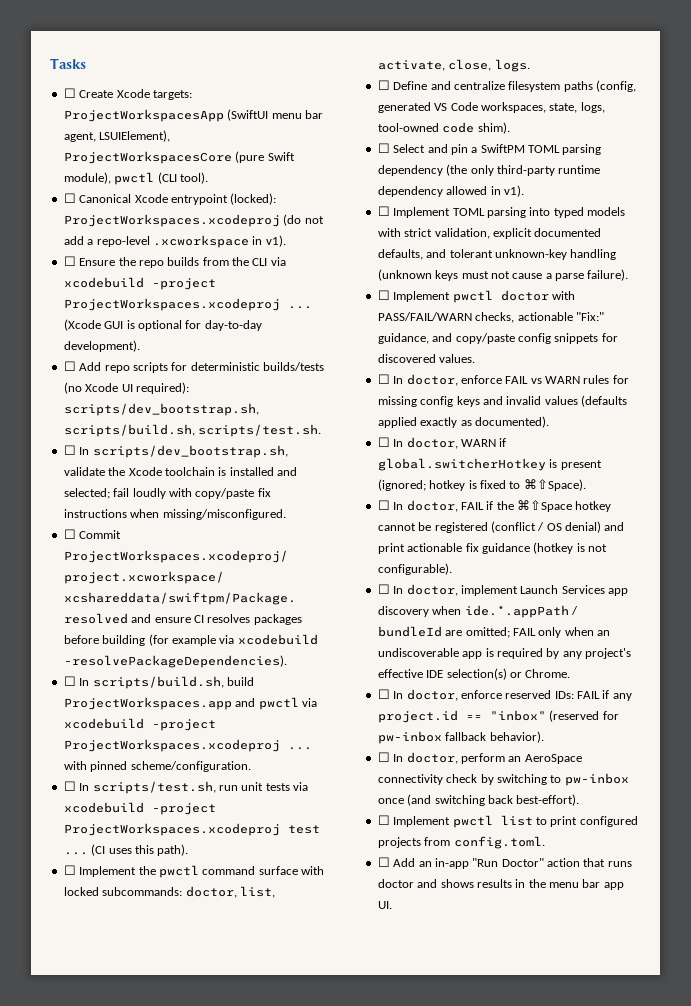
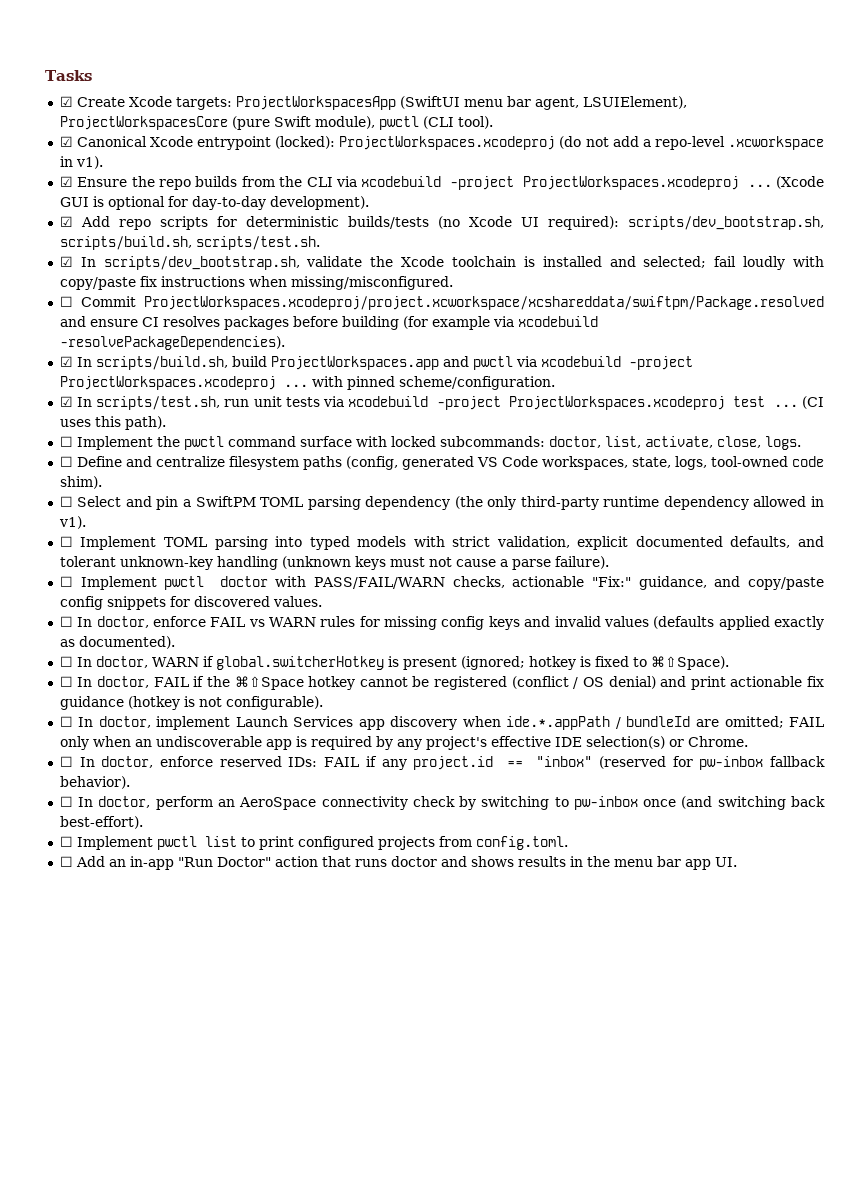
[63,88,76,98] ☐ -> [59,96,73,107] ☑
[63,193,76,203] ☐ -> [59,136,73,147] ☑
[63,256,76,266] ☐ -> [59,176,73,187] ☑
[63,361,76,371] ☐ -> [59,216,73,227] ☑
[63,445,76,455] ☐ -> [59,256,73,267] ☑
[63,676,76,686] ☐ -> [59,356,73,367] ☑
[63,781,76,791] ☐ -> [59,396,73,407] ☑

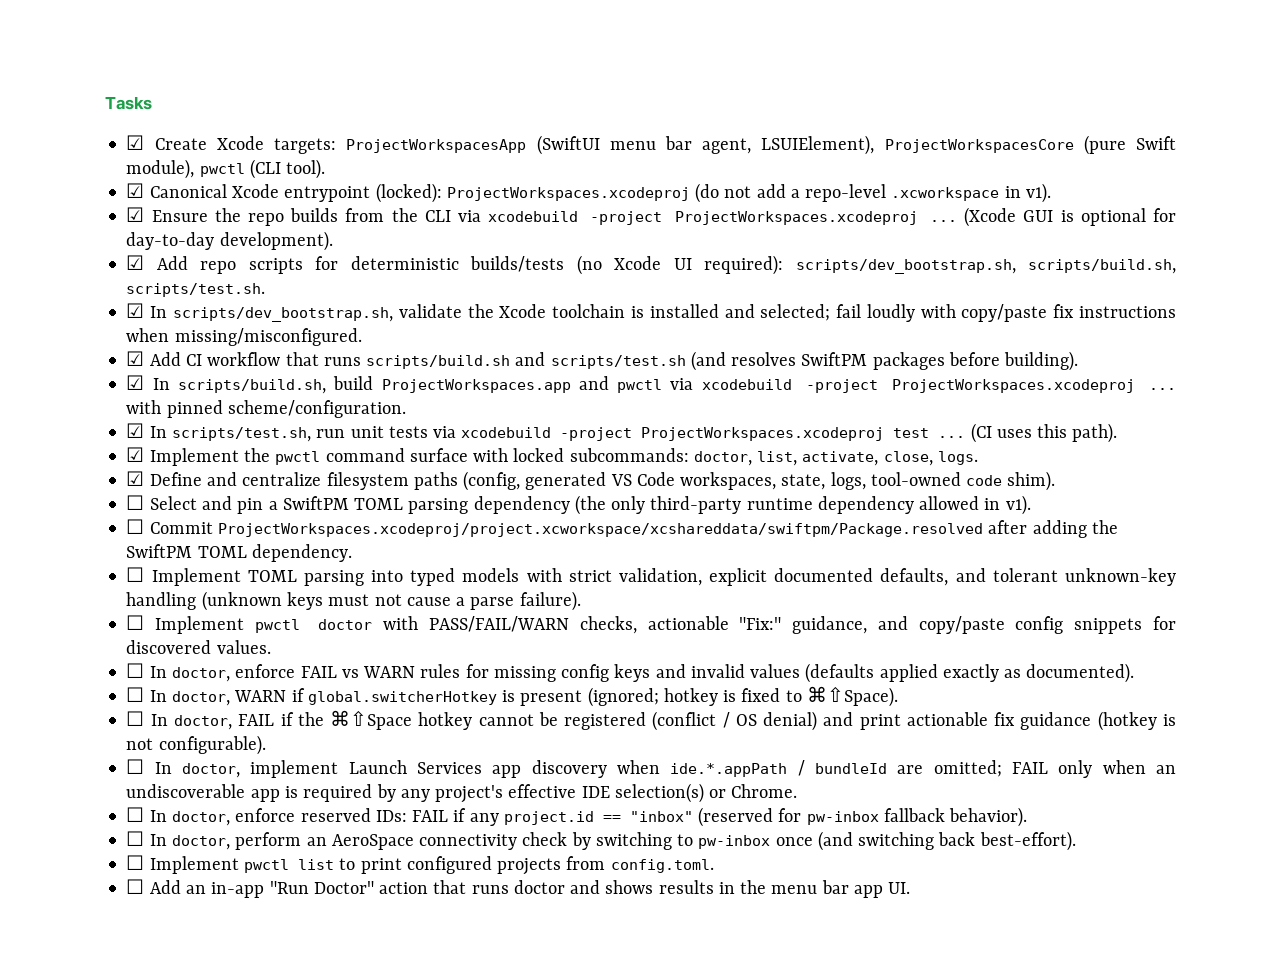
[59,296,824,310] [59,316,598,330] [59,336,285,350] ☐ Commit ProjectWorkspaces.xcodeproj/project.xcworkspace/xcshareddata/swiftpm/Package.resolved and ensure CI resolves packages before building (for example via xcodebuild -resolvePackageDependencies). -> [126,351,1079,371] ☑ Add CI workflow that runs scripts/build.sh and scripts/test.sh (and resolves SwiftPM packages before building).
[59,436,73,447] ☐ -> [126,447,145,462] ☑
[59,456,73,467] ☐ -> [126,471,145,486] ☑
(86, 522) none -> [126,519,1118,538] [126,544,352,562] // ☐ Commit ProjectWorkspaces.xcodeproj/project.xcworkspace/xcshareddata/swiftpm/Package.resolved after adding the SwiftPM TOML dependency.

